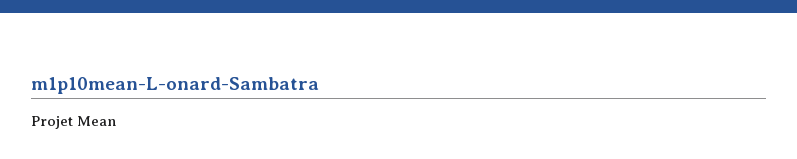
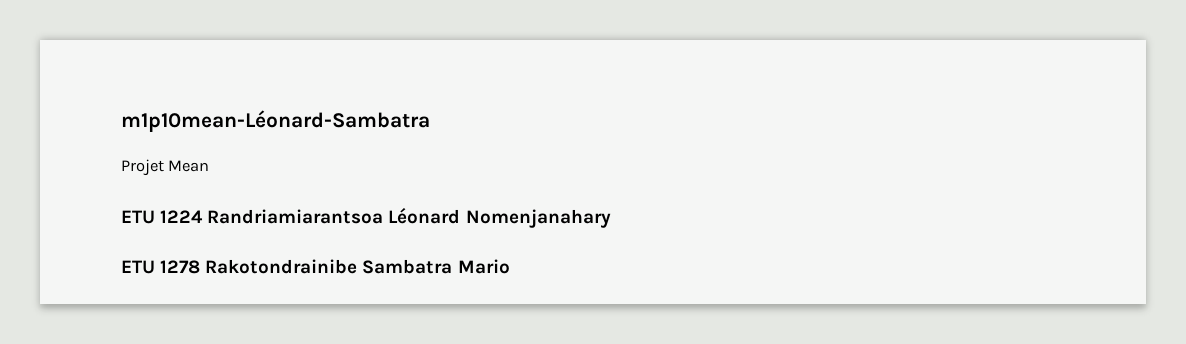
[31,77,319,94] m1p10mean-L-onard-Sambatra -> [121,110,430,132] m1p10mean-Léonard-Sambatra
(117, 121) none -> [121,208,611,228] [121,259,510,274] // ETU 1224 Randriamiarantsoa Léonard Nomenjanahary // ETU 1278 Rakotondrainibe Sambatra Mario

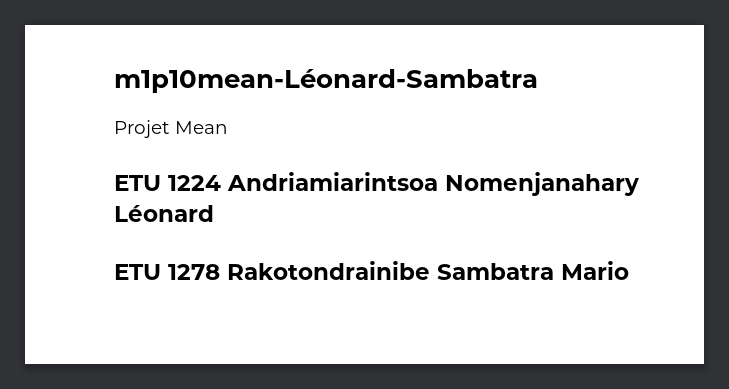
[207,209,384,224] Randriamiarantsoa -> [227,172,639,196] Andriamiarintsoa Nomenjanahary
[465,209,611,228] Nomenjanahary -> (214, 213) none

